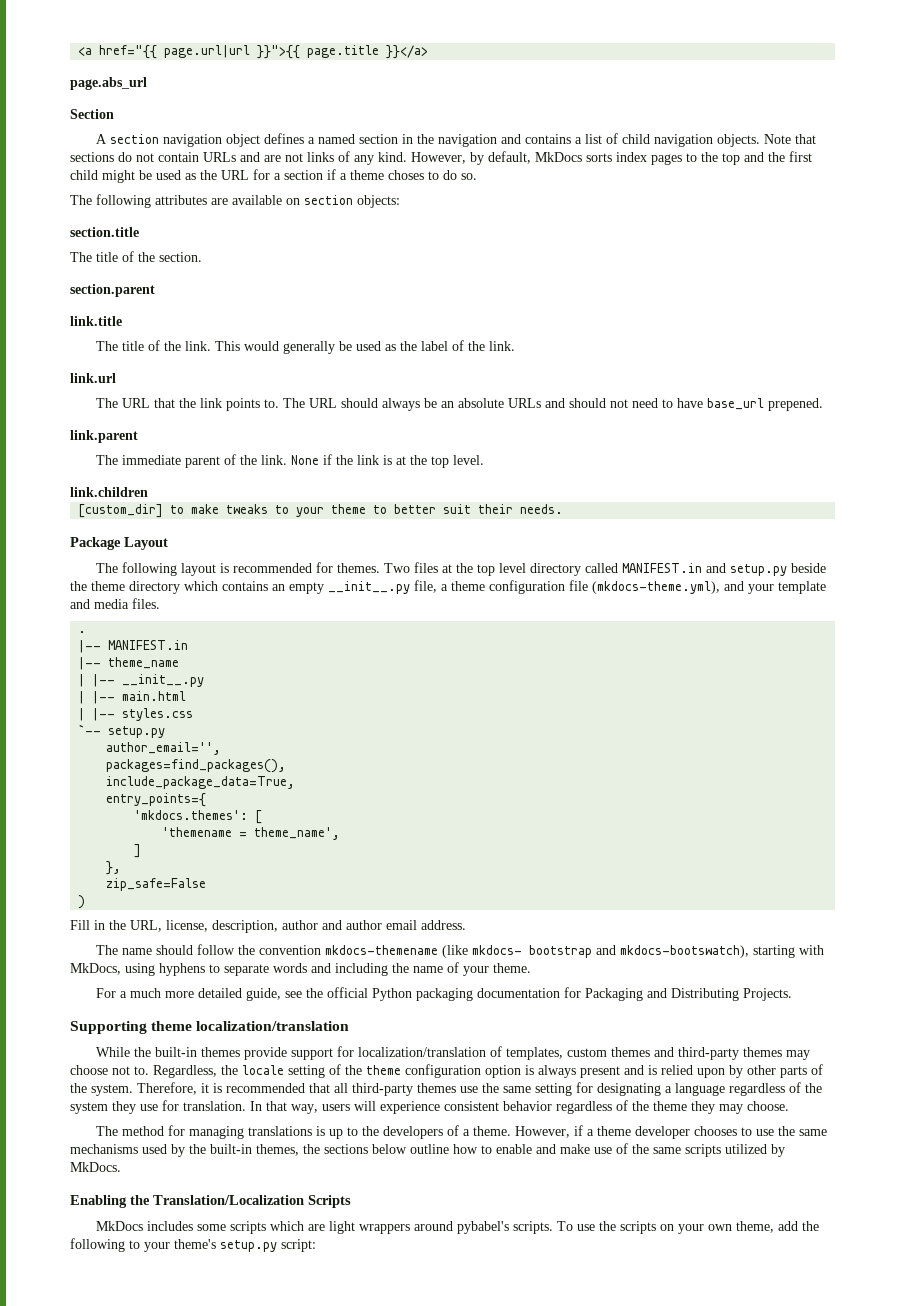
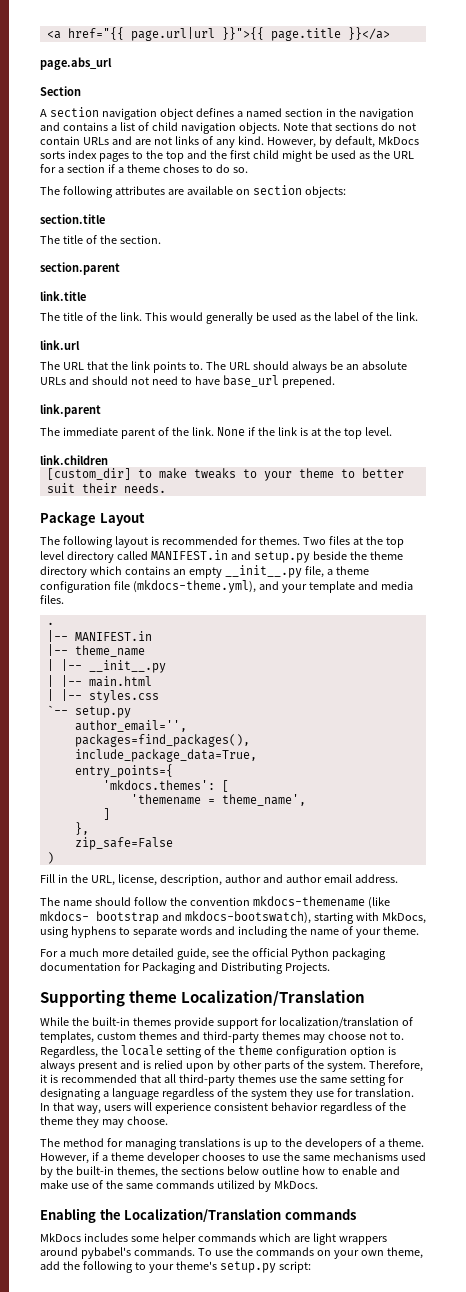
[196,1021,350,1031] localization/translation -> [181,990,366,1006] Localization/Translation
[685,1144,721,1157] scripts -> [155,1180,214,1189] commands
[153,1195,351,1208] Translation/Localization Scripts -> [124,1208,356,1222] Localization/Translation commands
[229,1221,266,1234] scripts -> [161,1233,256,1245] helper commands
[512,1221,553,1234] scripts. -> [133,1247,195,1256] commands.
[619,1221,656,1234] scripts -> [255,1247,314,1256] commands

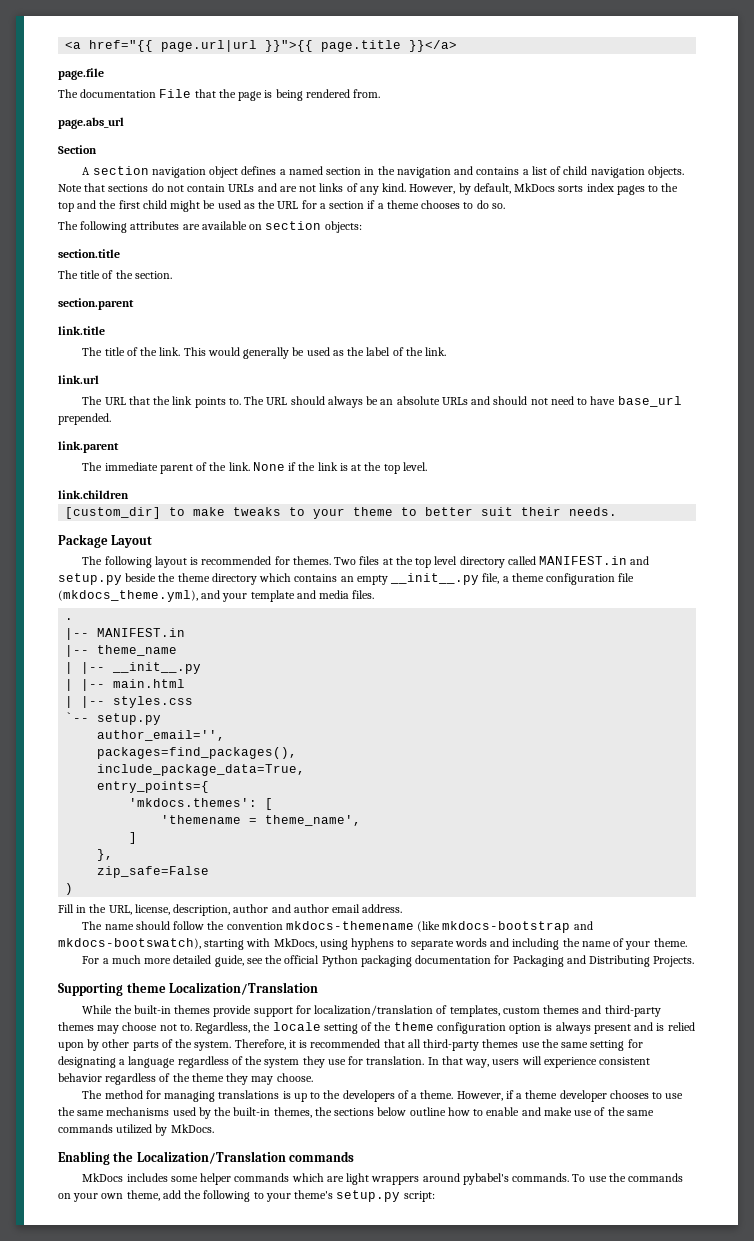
(390, 33) none -> [58,68,104,80] [58,89,381,101] // page.file // The documentation File that the page is being rendered from.
[162,164,199,173] choses -> [421,200,461,209] chooses
[281,376,335,388] prepened. -> [58,413,111,425] prepended.
[132,580,256,593] (mkdocs-theme.yml), -> [58,590,198,602] (mkdocs_theme.yml),
[40,911,159,924] mkdocs- bootstrap -> [442,921,571,933] mkdocs-bootstrap

